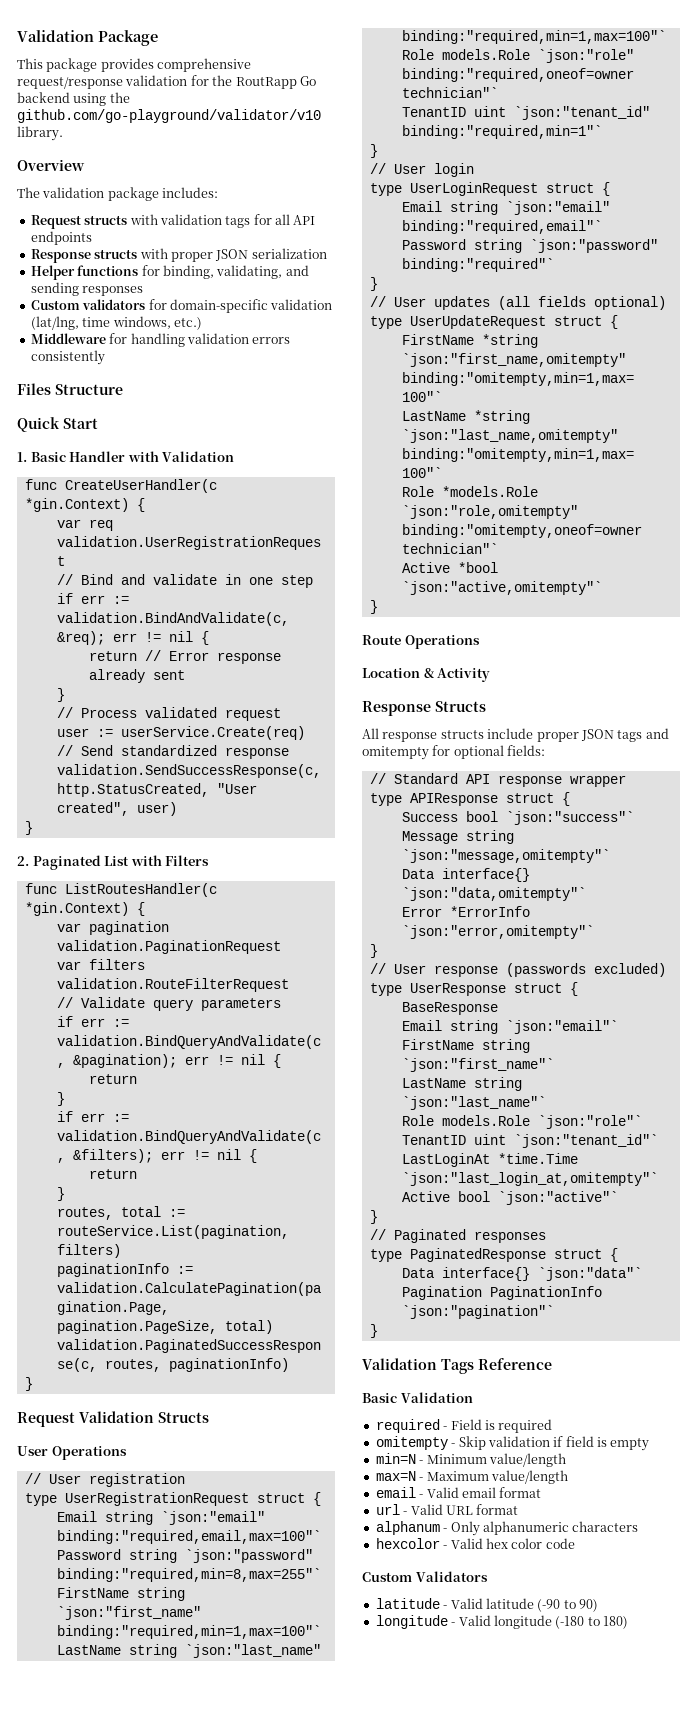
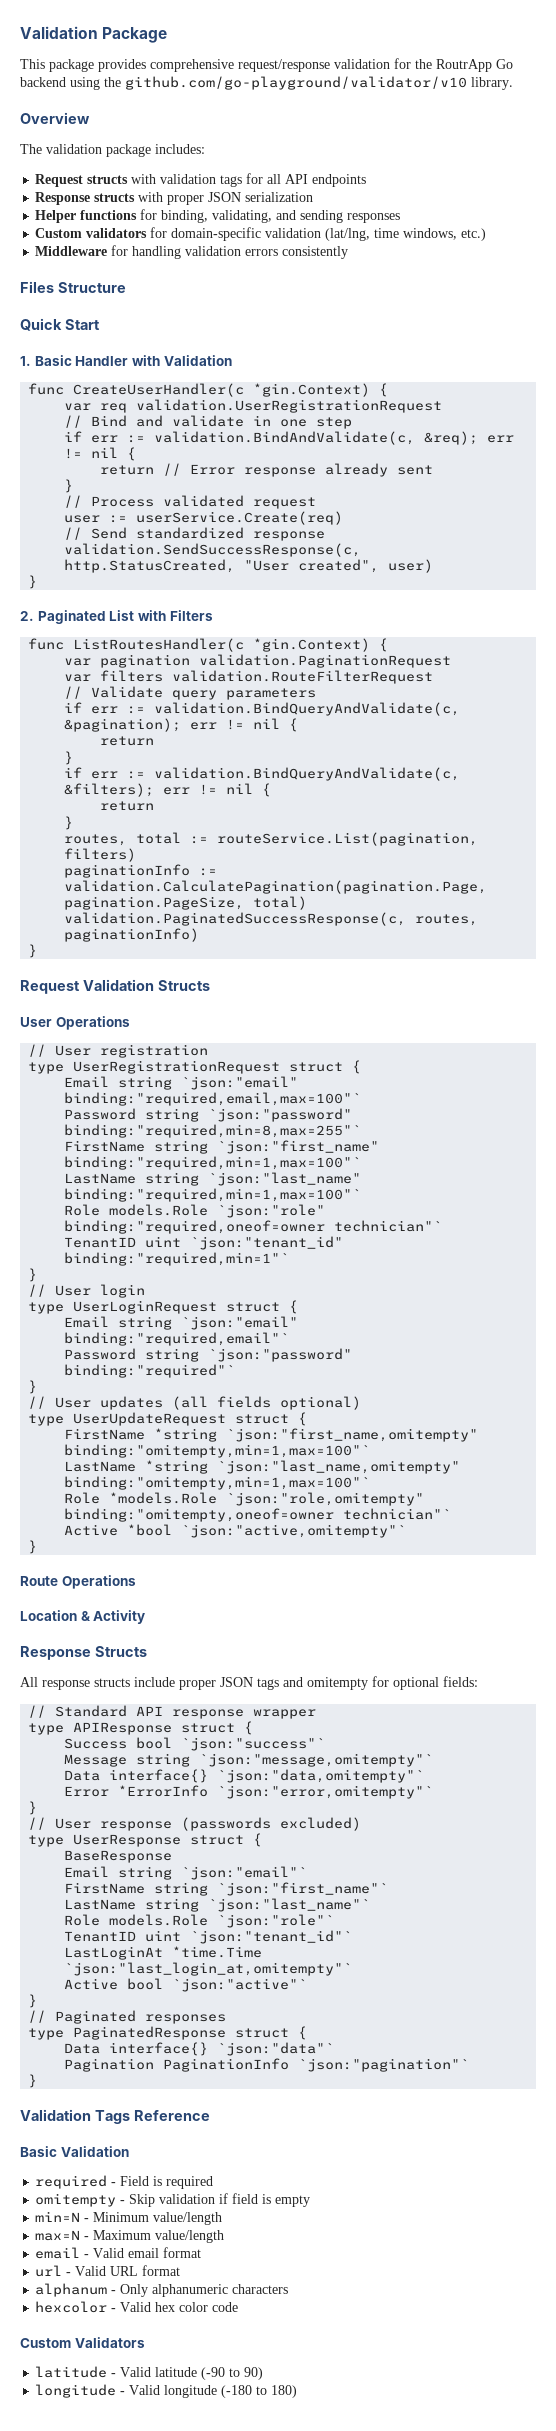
[235,77,297,89] RoutRapp -> [436,59,492,72] RoutrApp

